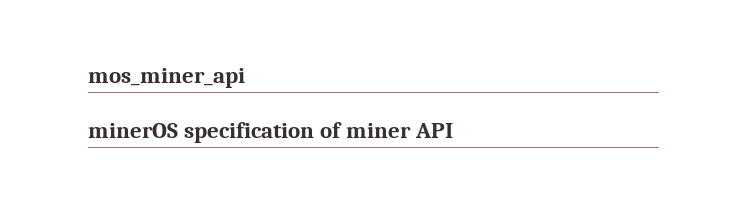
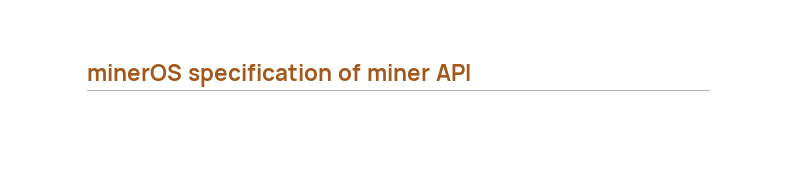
[88,68,245,88] mos_miner_api // -> (87, 72) none

